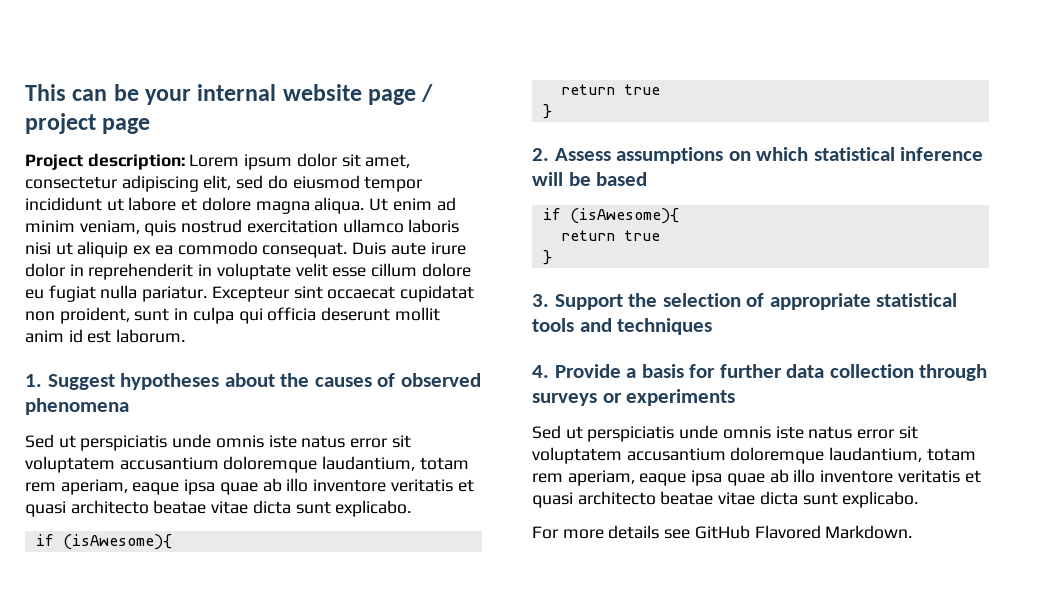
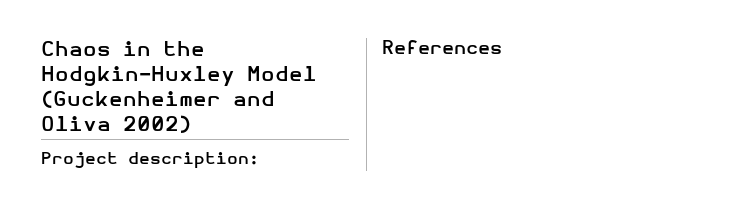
[25,84,434,105] [25,113,151,134] [25,153,411,170] [25,175,423,192] [25,197,456,214] [25,219,460,236] [25,241,466,258] [25,263,471,280] [25,285,475,302] [25,307,440,324] [25,329,186,343] [25,373,481,390] [25,398,129,415] [25,434,411,451] [25,456,469,473] [25,478,474,495] [25,500,412,517] [35,534,172,550] [560,84,660,95] [542,104,552,119] [532,147,984,164] [532,172,648,186] [542,208,679,224] [560,230,660,241] [542,250,552,265] [532,293,958,310] [532,318,713,335] [532,364,988,381] [532,389,736,406] [532,425,918,442] [532,447,976,464] [532,469,981,486] [532,491,919,508] [532,525,913,539] This can be your internal website page / project page // Project description: Lorem ipsum dolor sit amet, consectetur adipiscing elit, sed do eiusmod tempor incididunt ut labore et dolore magna aliqua. Ut enim ad minim veniam, quis nostrud exercitation ullamco laboris nisi ut aliquip ex ea commodo consequat. Duis aute irure dolor in reprehenderit in voluptate velit esse cillum dolore eu fugiat nulla pariatur. Excepteur sint occaecat cupidatat non proident, sunt in culpa qui officia deserunt mollit anim id est laborum. // 1. Suggest hypotheses about the causes of observed phenomena // Sed ut perspiciatis unde omnis iste natus error sit voluptatem accusantium doloremque laudantium, totam rem aperiam, eaque ipsa quae ab illo inventore veritatis et quasi architecto beatae vitae dicta sunt explicabo. // if (isAwesome){ // return true // } // 2. Assess assumptions on which statistical inference will be based // if (isAwesome){ // return true // } // 3. Support the selection of appropriate statistical tools and techniques // 4. Provide a basis for further data collection through surveys or experiments // Sed ut perspiciatis unde omnis iste natus error sit voluptatem accusantium doloremque laudantium, totam rem aperiam, eaque ipsa quae ab illo inventore veritatis et quasi architecto beatae vitae dicta sunt explicabo. // For more details see GitHub Flavored Markdown. -> [41,41,205,56] [41,66,317,87] [41,90,275,108] [41,115,191,133] [41,152,259,169] [382,40,502,54] Chaos in the Hodgkin-Huxley Model (Guckenheimer and Oliva 2002) // Project description: // References

